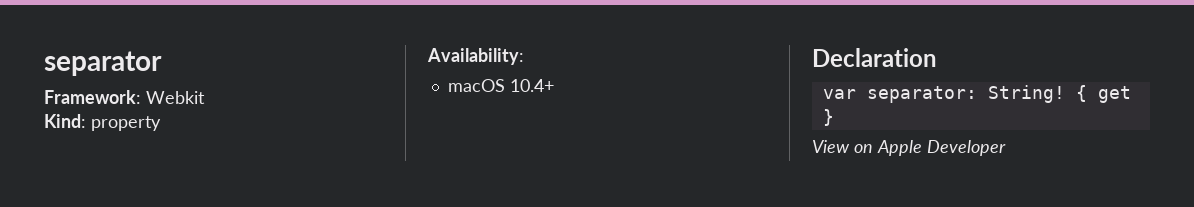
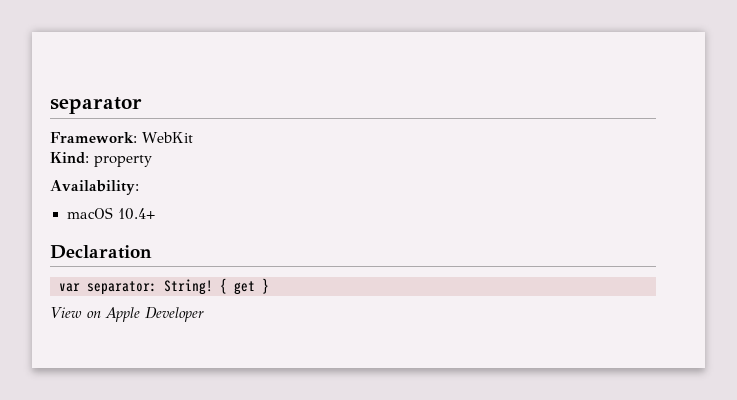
[146,91,205,104] Webkit -> [142,132,193,143] WebKit

